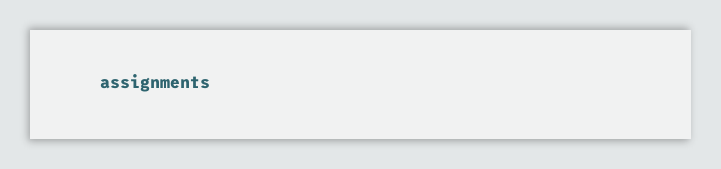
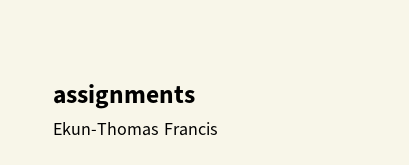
(210, 83) none -> [53,122,218,136] // Ekun-Thomas Francis

